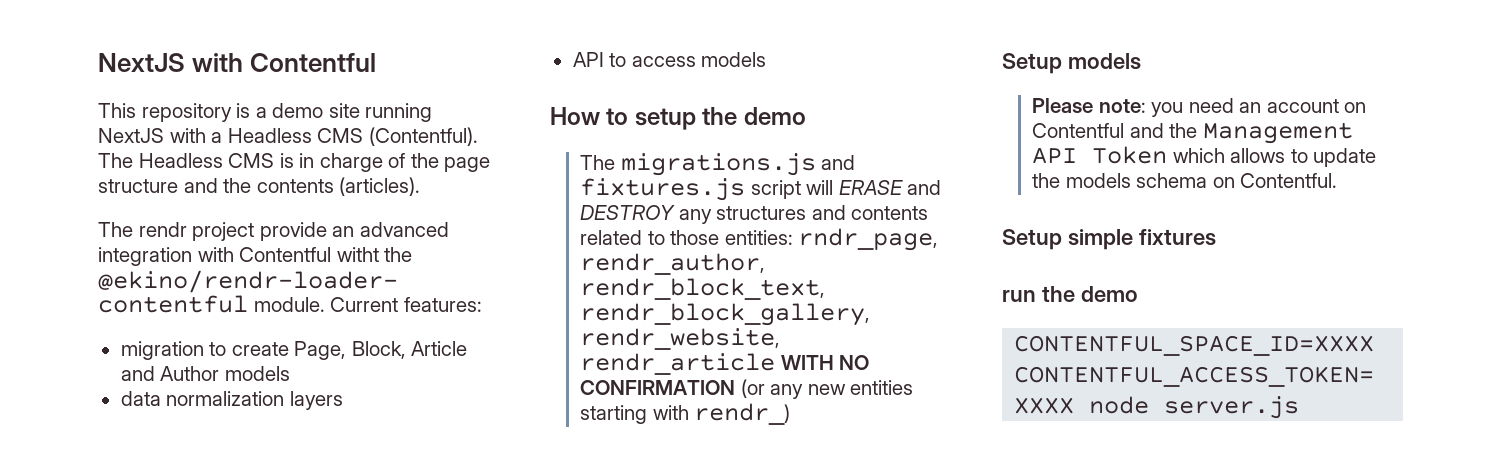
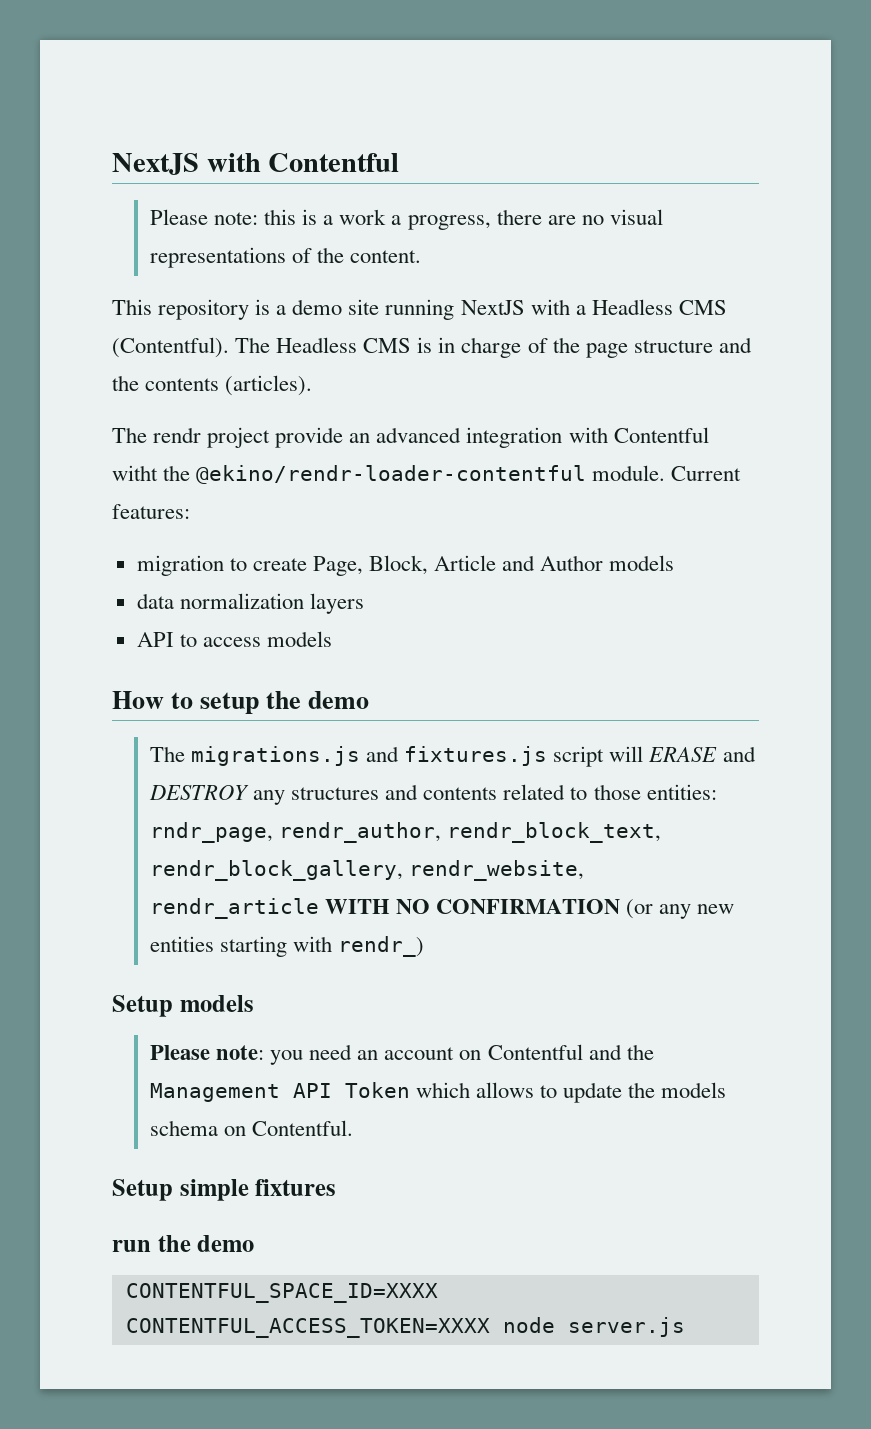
(377, 62) none -> [149,209,663,230] [149,247,422,268] // Please note: this is a work a progress, there are no visual representations of the content.

